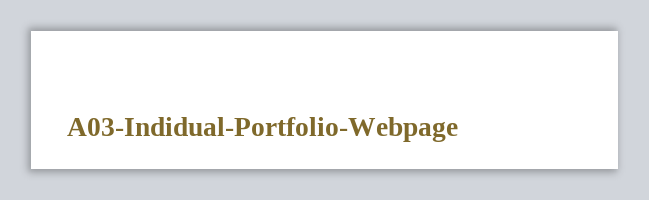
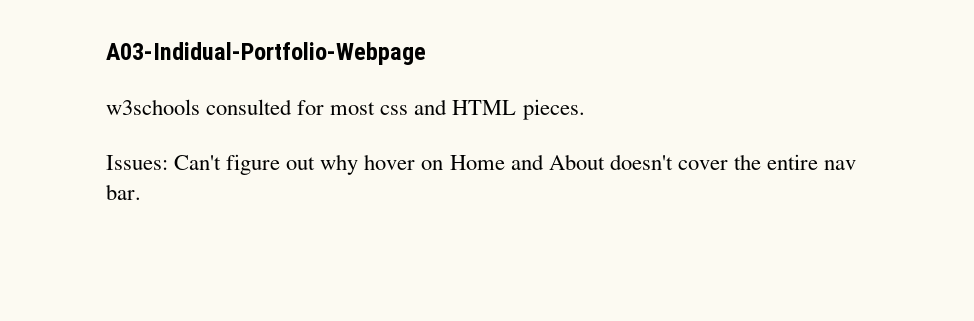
(458, 129) none -> [106,99,585,120] [106,154,857,175] [106,184,141,200] // w3schools consulted for most css and HTML pieces. // Issues: Can't figure out why hover on Home and About doesn't cover the entire nav bar.

